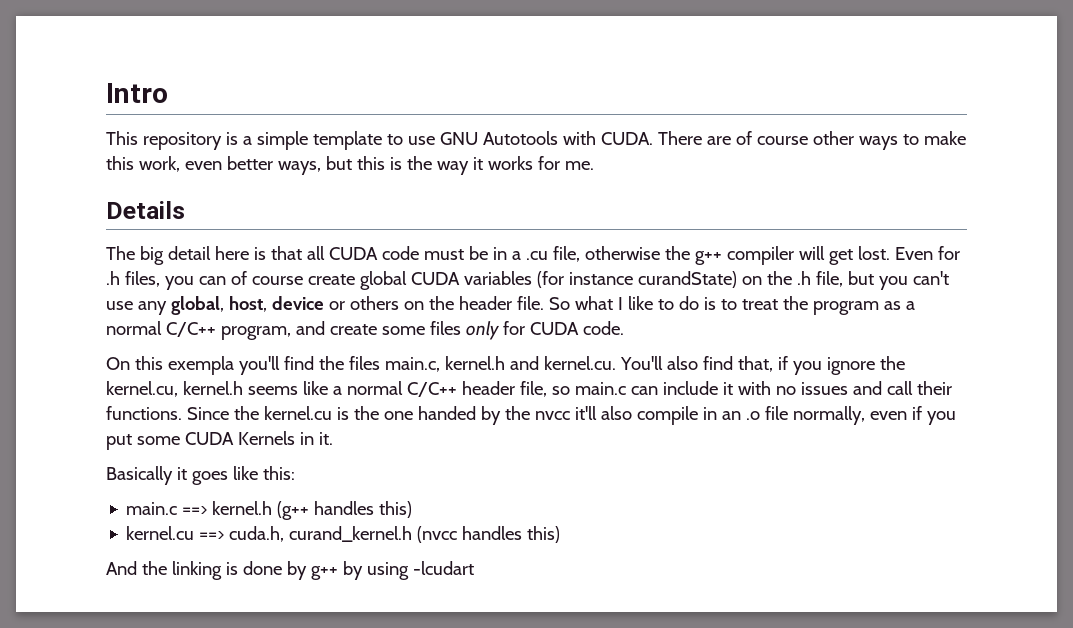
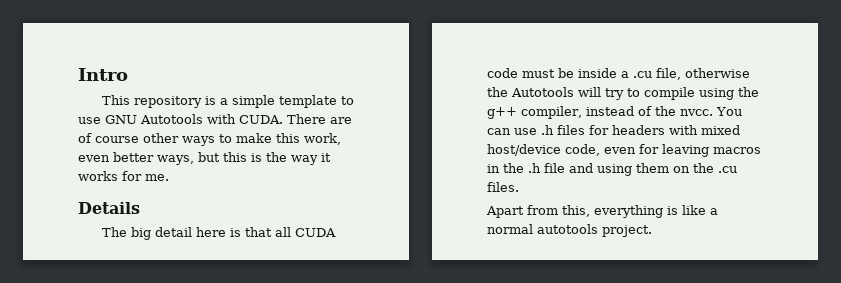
[492,247,507,260] in -> [578,68,617,78] inside
[694,246,960,265] [106,271,949,290] [106,296,915,315] [106,321,624,340] [106,356,905,375] [106,381,952,397] [106,406,956,425] [106,431,333,450] [106,466,295,485] [126,501,413,520] [126,526,561,543] [106,561,474,580] g++ compiler will get lost. Even for .h files, you can of course create global CUDA variables (for instance curandState) on the .h file, but you can't use any global, host, device or others on the header file. So what I like to do is to treat the program as a normal C/C++ program, and create some files only for CUDA code. // On this exempla you'll find the files main.c, kernel.h and kernel.cu. You'll also find that, if you ignore the kernel.cu, kernel.h seems like a normal C/C++ header file, so main.c can include it with no issues and call their functions. Since the kernel.cu is the one handed by the nvcc it'll also compile in an .o file normally, even if you put some CUDA Kernels in it. // Basically it goes like this: // main.c ==> kernel.h (g++ handles this) // kernel.cu ==> cuda.h, curand_kernel.h (nvcc handles this) // And the linking is done by g++ by using -lcudart -> [511,87,759,100] [487,106,742,119] [487,125,740,135] [487,144,761,157] [487,163,737,176] [487,182,519,192] [486,205,718,218] [487,224,652,237] Autotools will try to compile using the g++ compiler, instead of the nvcc. You can use .h files for headers with mixed host/device code, even for leaving macros in the .h file and using them on the .cu files. // Apart from this, everything is like a normal autotools project.

